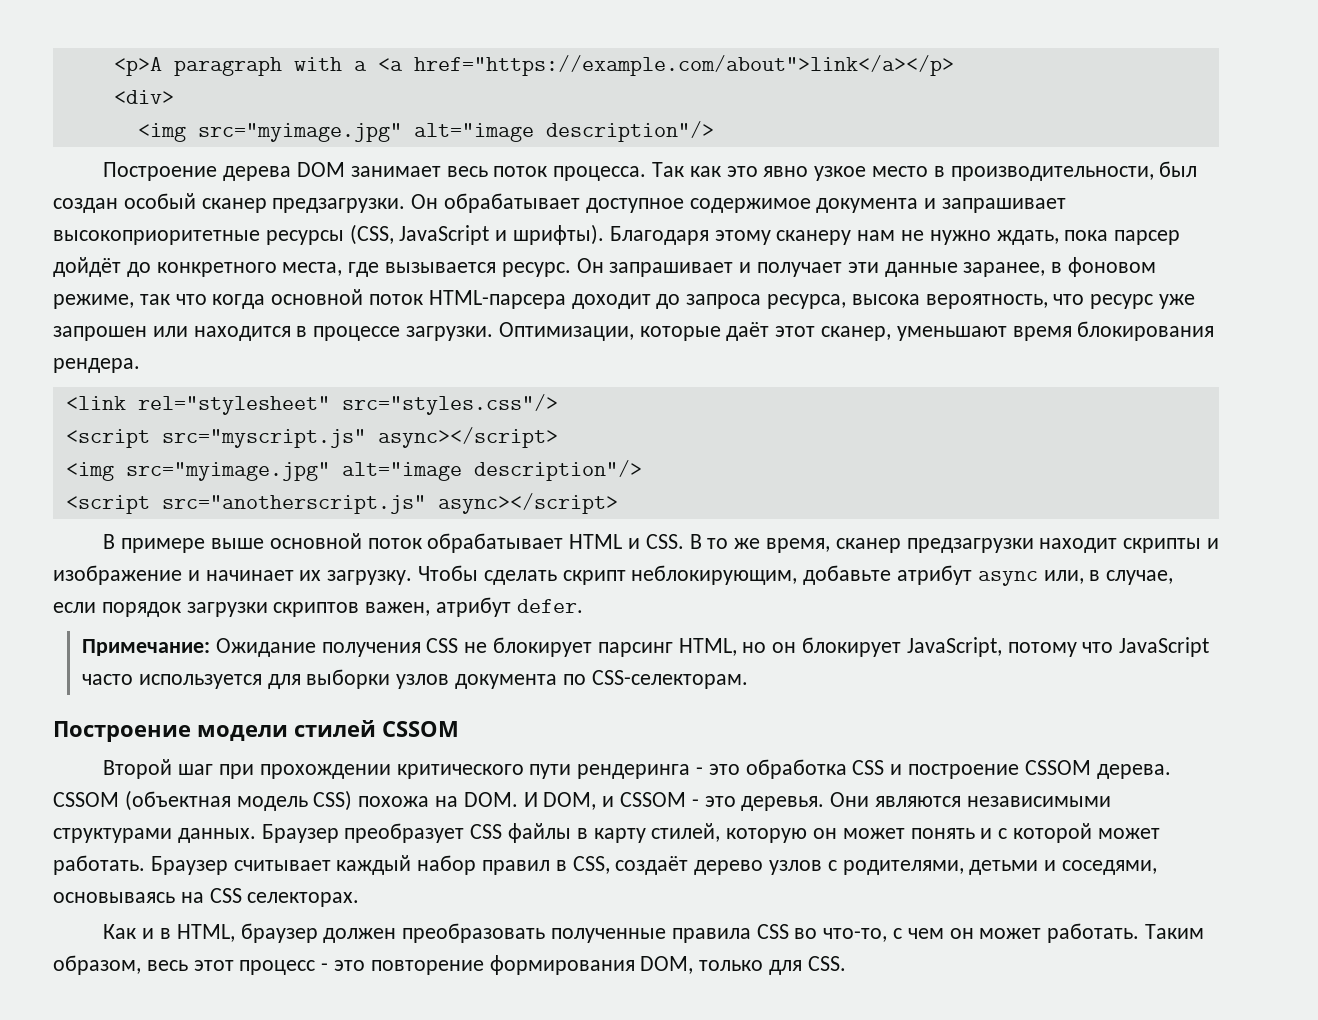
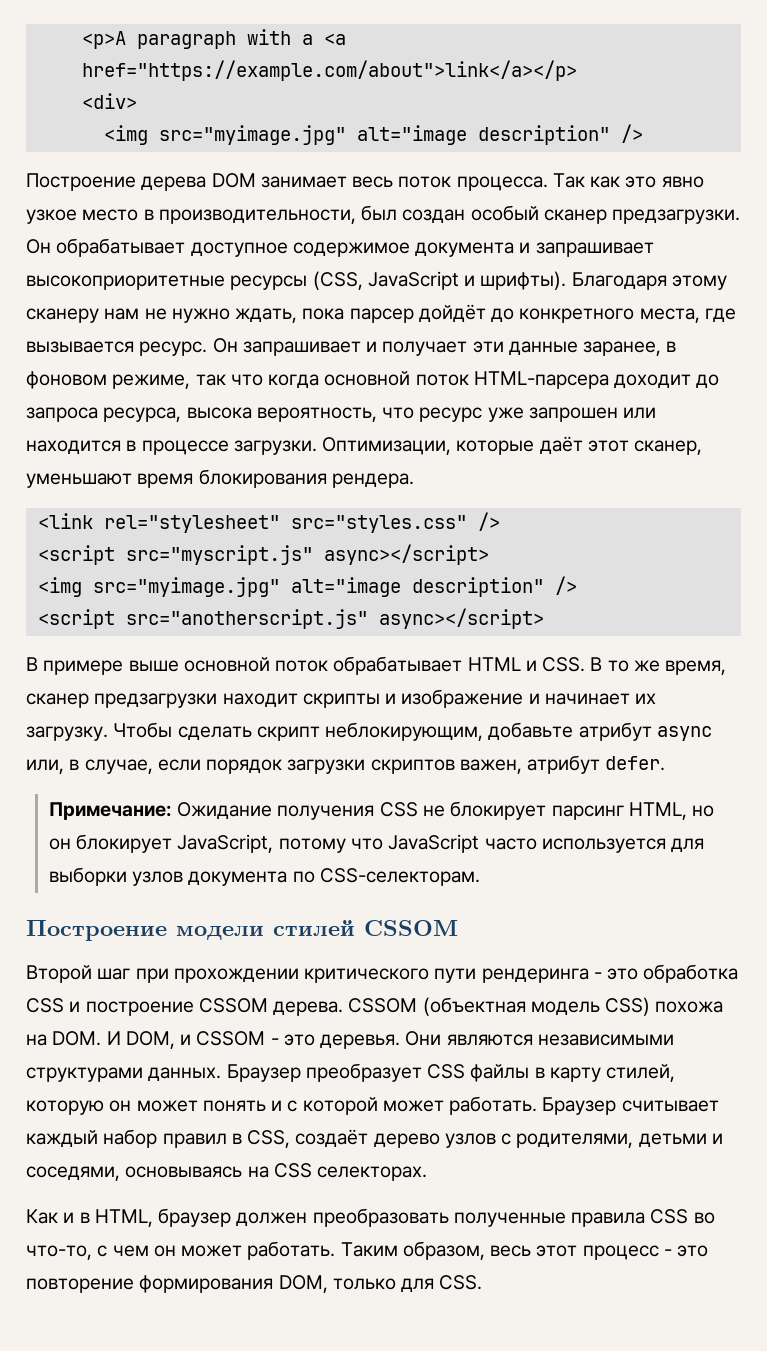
[545,121,714,142] description"/> -> [477,124,643,145] description" />
[341,394,558,415] src="styles.css"/> -> [290,512,500,533] src="styles.css" />
[473,460,642,481] description"/> -> [411,576,577,597] description" />

